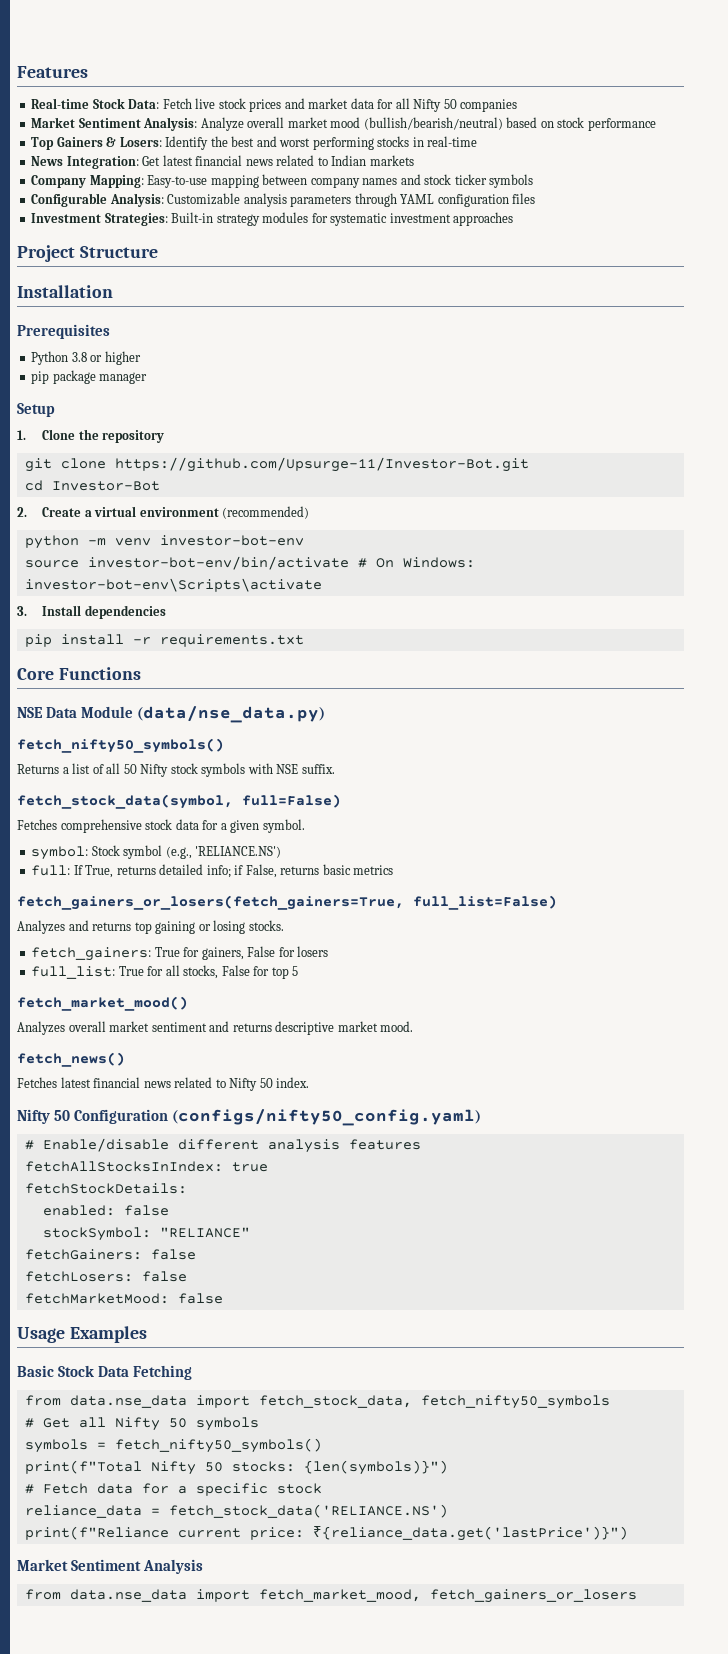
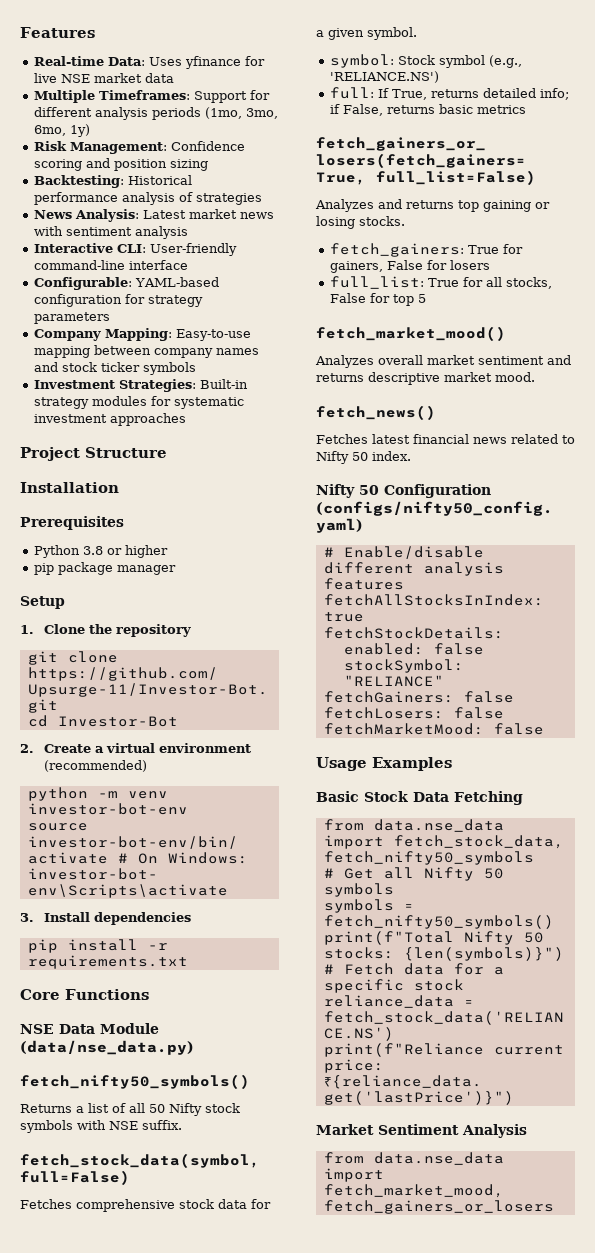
[92,98,518,112] [31,117,656,131] [31,136,478,150] [31,155,414,169] Stock Data: Fetch live stock prices and market data for all Nifty 50 companies // Market Sentiment Analysis: Analyze overall market mood (bullish/bearish/neutral) based on stock performance // Top Gainers & Losers: Identify the best and worst performing stocks in real-time // News Integration: Get latest financial news related to Indian markets -> [108,56,266,69] [34,73,175,83] [34,90,271,103] [34,107,279,120] [34,124,91,137] [34,141,246,154] [34,158,209,171] [34,175,193,188] [34,192,263,205] [34,209,275,222] [34,226,189,239] [34,243,238,256] [34,260,189,270] [34,277,220,290] [34,294,204,307] [34,312,111,324] Data: Uses yfinance for live NSE market data // Multiple Timeframes: Support for different analysis periods (1mo, 3mo, 6mo, 1y) // Risk Management: Confidence scoring and position sizing // Backtesting: Historical performance analysis of strategies // News Analysis: Latest market news with sentiment analysis // Interactive CLI: User-friendly command-line interface // Configurable: YAML-based configuration for strategy parameters
[31,193,536,207] // Configurable Analysis: Customizable analysis parameters through YAML configuration files -> (197, 368) none

